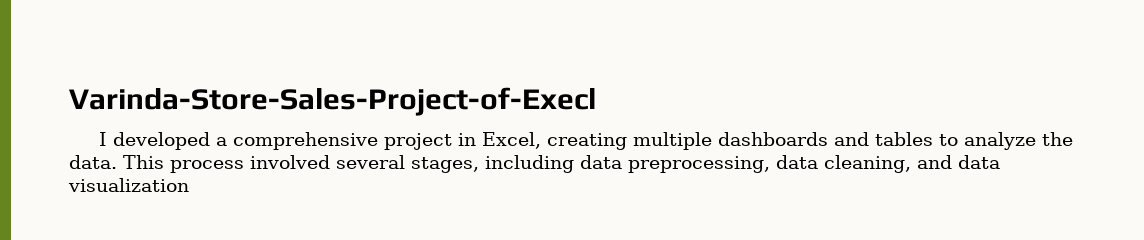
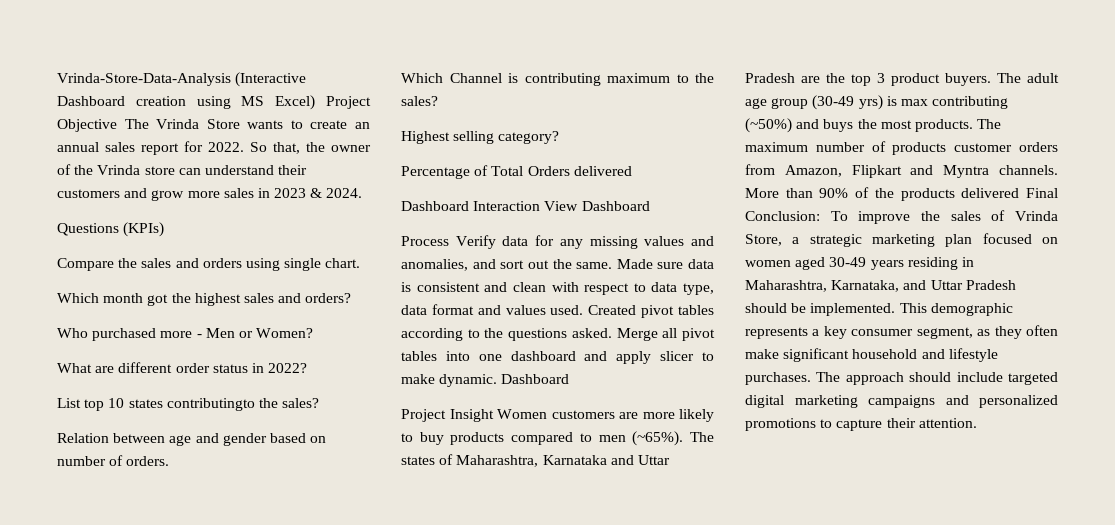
[69,87,596,116] [99,132,1074,150] [69,155,1000,173] [68,178,189,192] Varinda-Store-Sales-Project-of-Execl // I developed a comprehensive project in Excel, creating multiple dashboards and tables to analyze the data. This process involved several stages, including data preprocessing, data cleaning, and data visualization -> [57,72,307,87] [57,95,372,110] [57,119,370,132] [57,141,371,155] [57,164,308,175] [57,188,363,201] [57,222,165,237] [57,258,361,271] [57,293,352,306] [57,328,314,341] [57,362,308,373] [57,398,320,411] [57,433,327,446] [57,455,170,466] [401,73,714,86] [401,96,438,106] [401,131,560,144] [401,165,632,179] [401,201,650,211] [401,235,714,249] [401,259,714,271] [401,282,714,295] [401,304,714,318] [401,328,715,341] [401,351,714,364] [401,374,570,387] [401,409,714,422] [401,431,714,446] [401,454,670,467] [745,73,1059,86] [745,95,1009,110] [745,118,1002,133] [745,141,1058,155] [745,164,1058,178] [745,187,1058,201] [745,210,1058,224] [745,233,1058,247] [745,257,974,270] [745,280,1016,292] [745,303,1013,316] [745,325,1058,339] [745,348,998,362] [745,372,1058,385] [745,395,1058,408] [745,418,977,431] Vrinda-Store-Data-Analysis (Interactive Dashboard creation using MS Excel) Project Objective The Vrinda Store wants to create an annual sales report for 2022. So that, the owner of the Vrinda store can understand their customers and grow more sales in 2023 & 2024. // Questions (KPIs) // Compare the sales and orders using single chart. // Which month got the highest sales and orders? // Who purchased more - Men or Women? // What are different order status in 2022? // List top 10 states contributingto the sales? // Relation between age and gender based on number of orders. // Which Channel is contributing maximum to the sales? // Highest selling category? // Percentage of Total Orders delivered // Dashboard Interaction View Dashboard // Process Verify data for any missing values and anomalies, and sort out the same. Made sure data is consistent and clean with respect to data type, data format and values used. Created pivot tables according to the questions asked. Merge all pivot tables into one dashboard and apply slicer to make dynamic. Dashboard // Project Insight Women customers are more likely to buy products compared to men (~65%). The states of Maharashtra, Karnataka and Uttar Pradesh are the top 3 product buyers. The adult age group (30-49 yrs) is max contributing (~50%) and buys the most products. The maximum number of products customer orders from Amazon, Flipkart and Myntra channels. More than 90% of the products delivered Final Conclusion: To improve the sales of Vrinda Store, a strategic marketing plan focused on women aged 30-49 years residing in Maharashtra, Karnataka, and Uttar Pradesh should be implemented. This demographic represents a key consumer segment, as they often make significant household and lifestyle purchases. The approach should include targeted digital marketing campaigns and personalized promotions to capture their attention.

